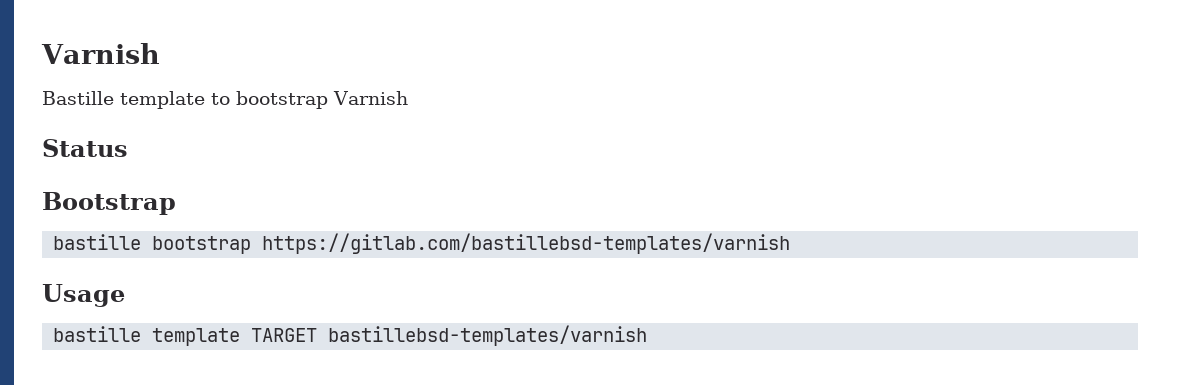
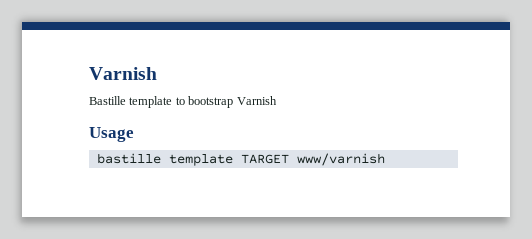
[42,139,128,157] [42,192,176,215] [53,233,791,254] // Status // Bootstrap // bastille bootstrap https://gitlab.com/bastillebsd-templates/varnish -> (277, 100) none
[328,325,648,346] bastillebsd-templates/varnish -> [296,153,385,166] www/varnish

